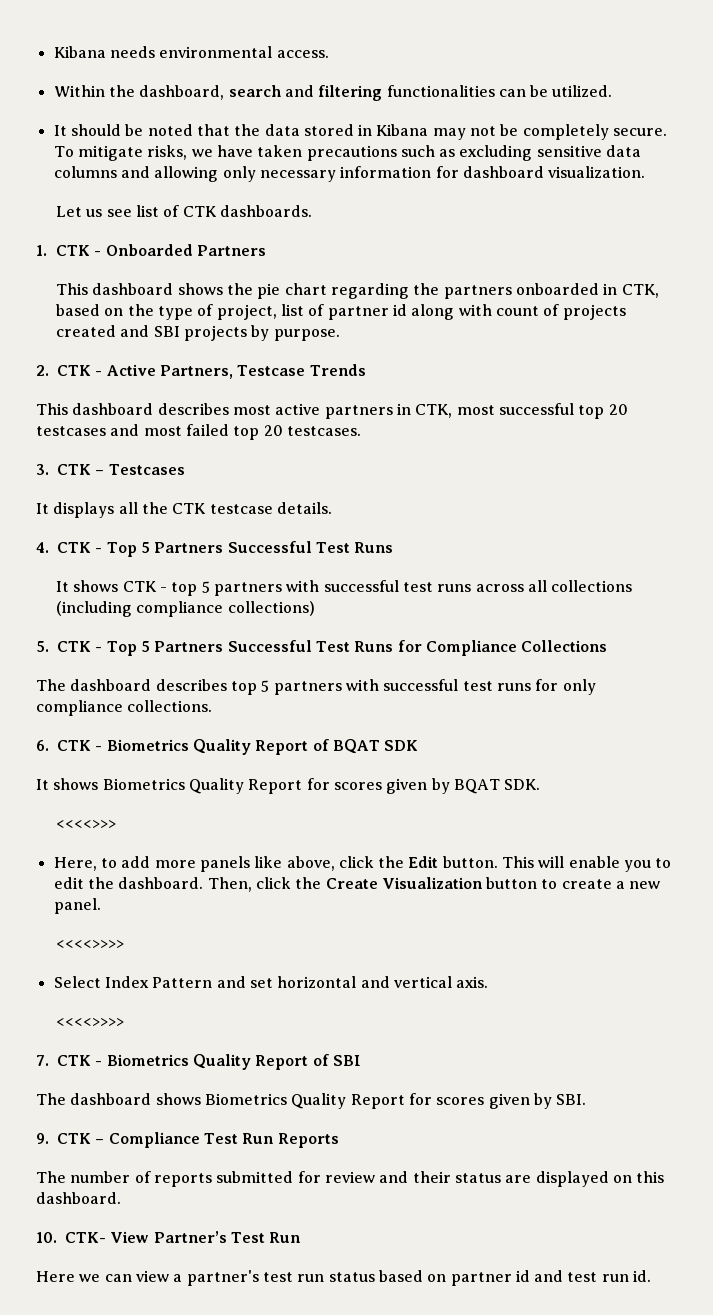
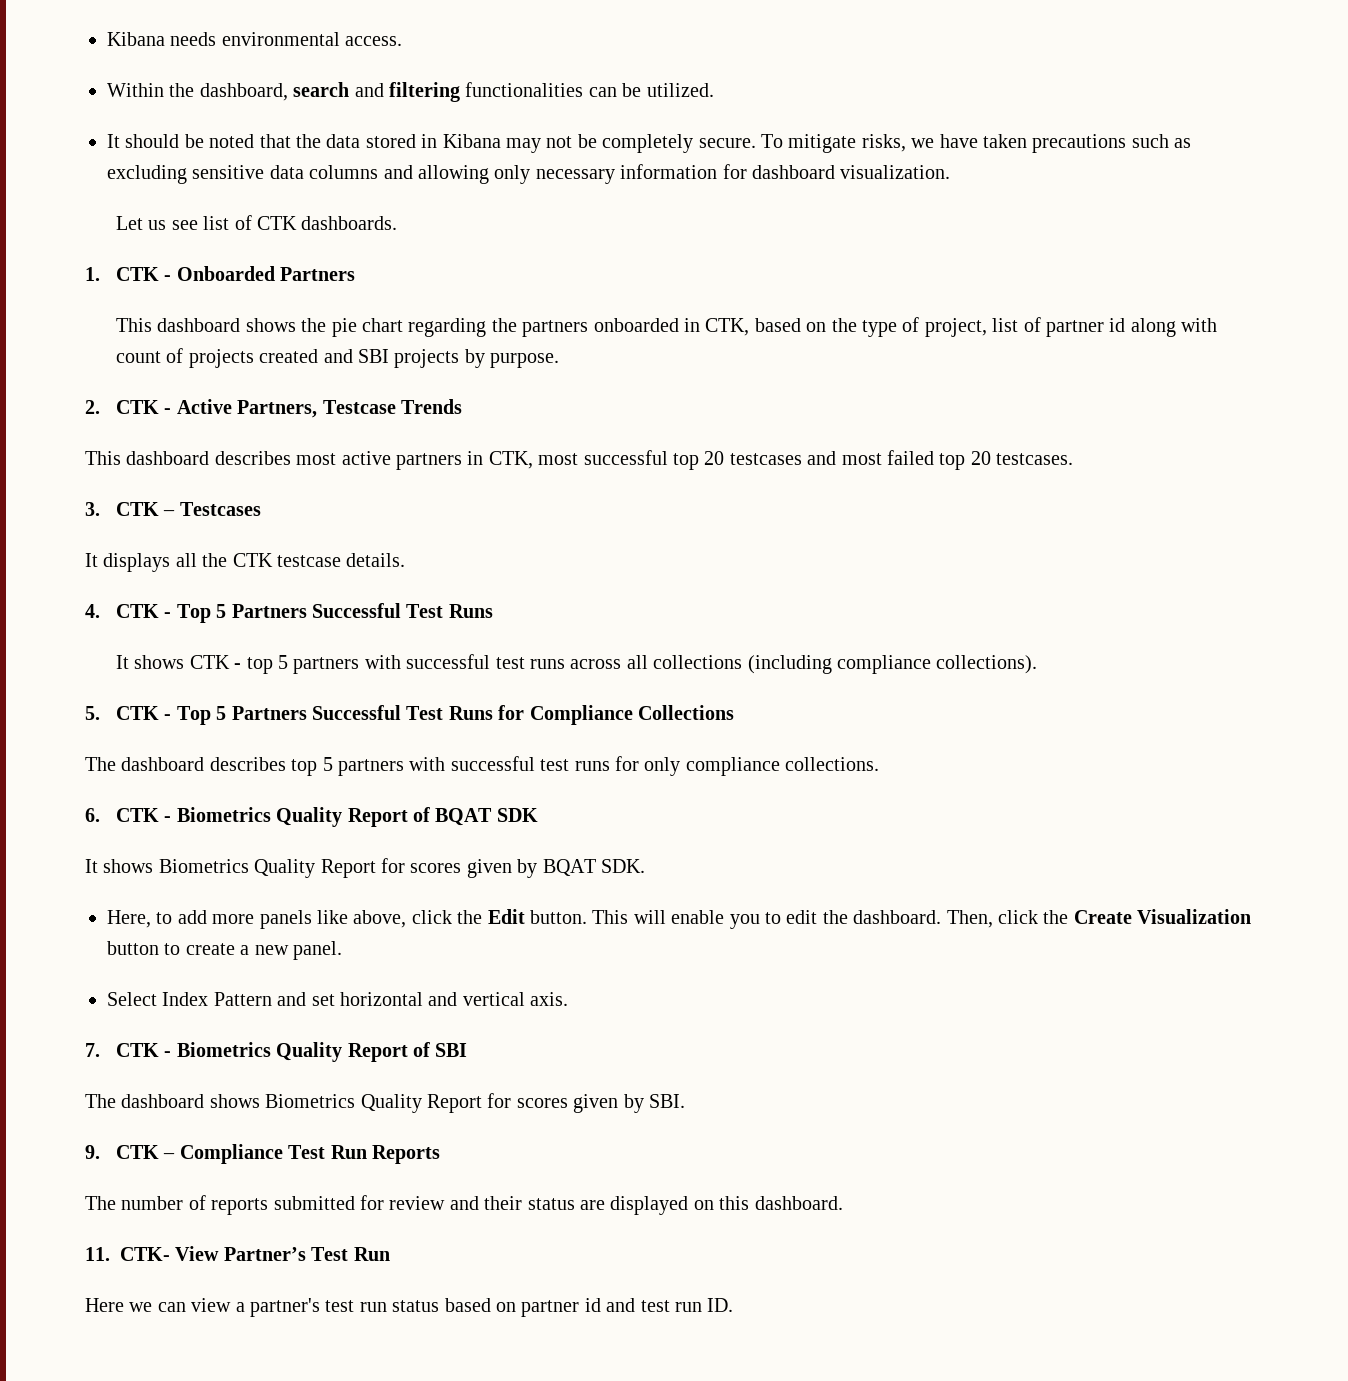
[227,601,315,616] collections) -> [936,655,1038,674] collections).
[56,820,117,829] // <<<<>>> -> (645, 866) none
[56,940,125,949] // <<<<>>>> -> (342, 950) none
[56,1018,125,1027] // <<<<>>>> -> (569, 999) none
[36,1232,57,1243] 10. -> [85,1247,110,1261] 11.
[633,1270,652,1282] id. -> [707,1298,734,1312] ID.

